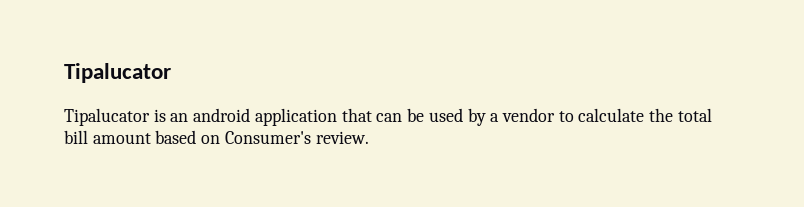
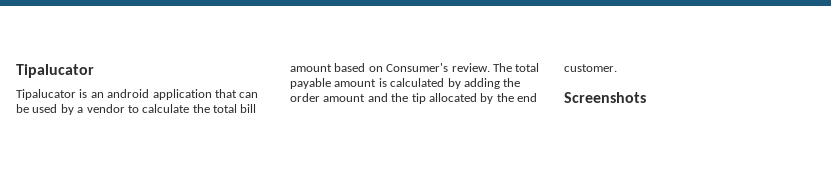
(369, 137) none -> [492,63,540,72] [290,78,521,89] [290,93,537,104] [564,64,617,72] [564,92,646,103] The total payable amount is calculated by adding the order amount and the tip allocated by the end customer. // Screenshots

